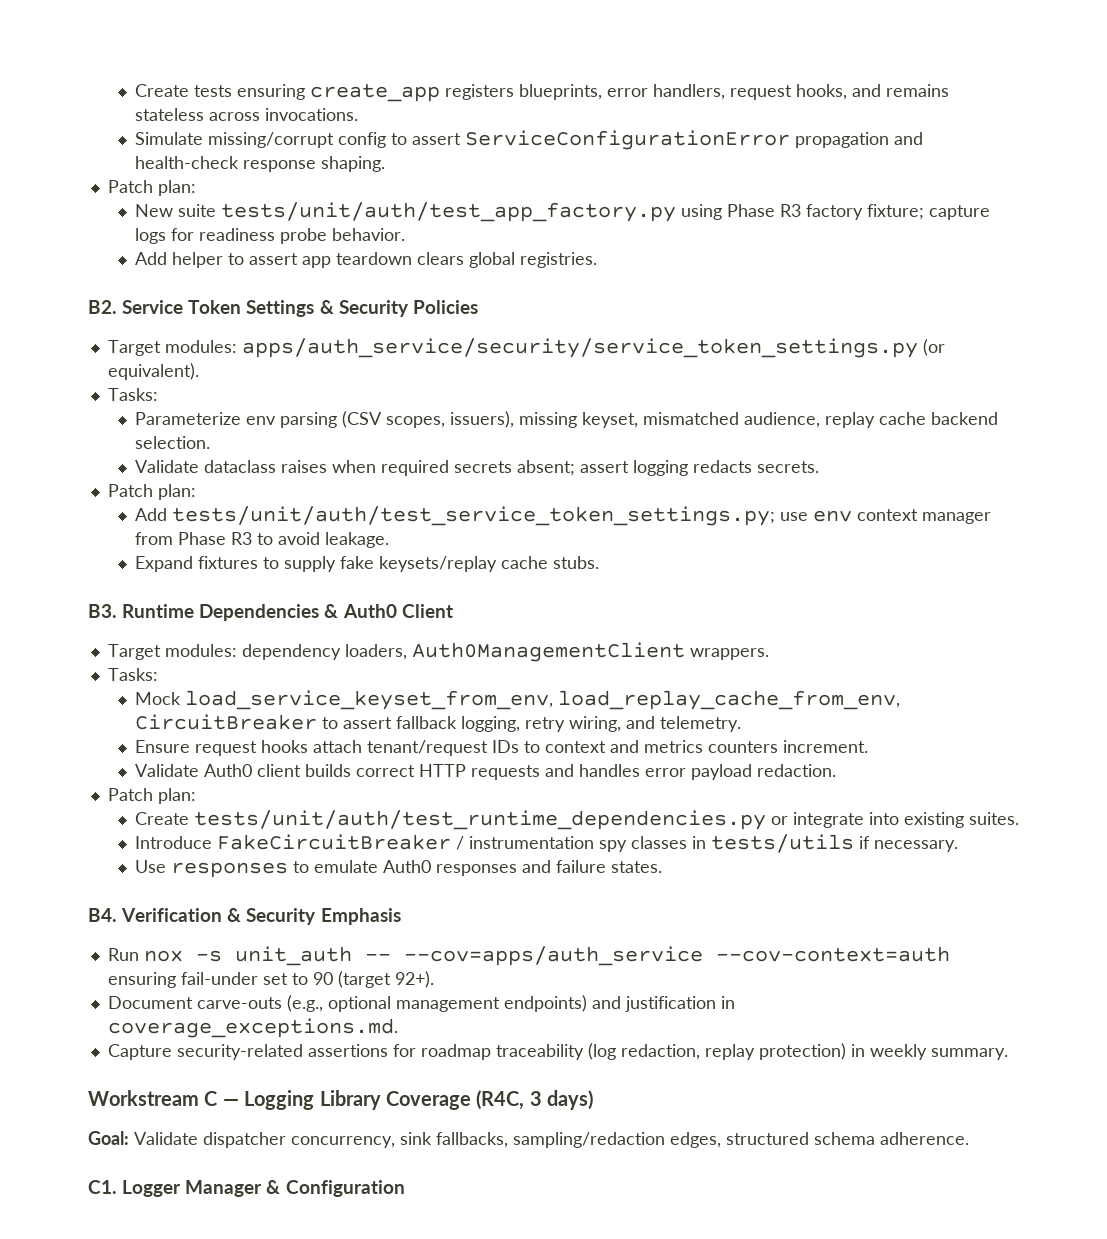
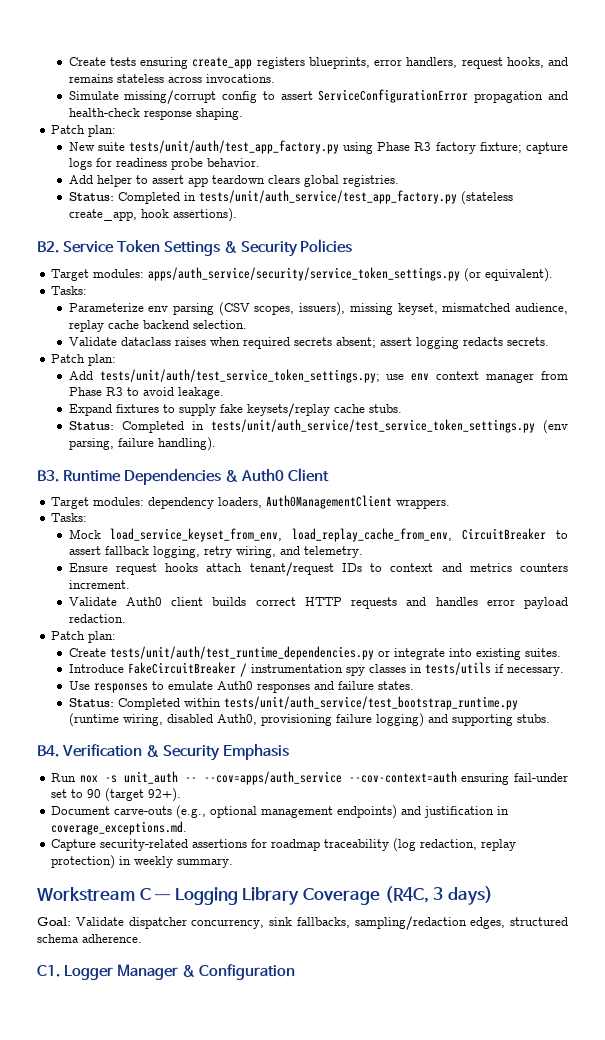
(597, 260) none -> [68,190,513,205] [68,208,237,222] // Status: Completed in tests/unit/auth_service/test_app_factory.py (stateless create_app, hook assertions).
(599, 562) none -> [68,419,568,434] [68,437,216,451] // Status: Completed in tests/unit/auth_service/test_service_token_settings.py (env parsing, failure handling).
(662, 867) none -> [68,696,518,710] [68,713,550,727] // Status: Completed within tests/unit/auth_service/test_bootstrap_runtime.py (runtime wiring, disabled Auth0, provisioning failure logging) and supporting stubs.

